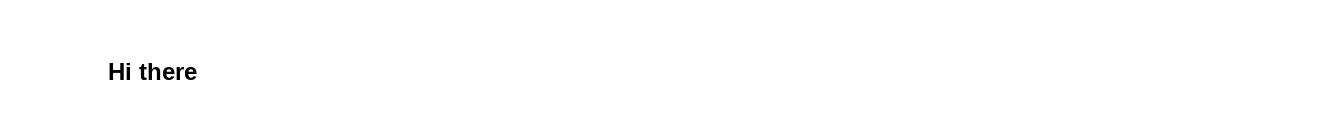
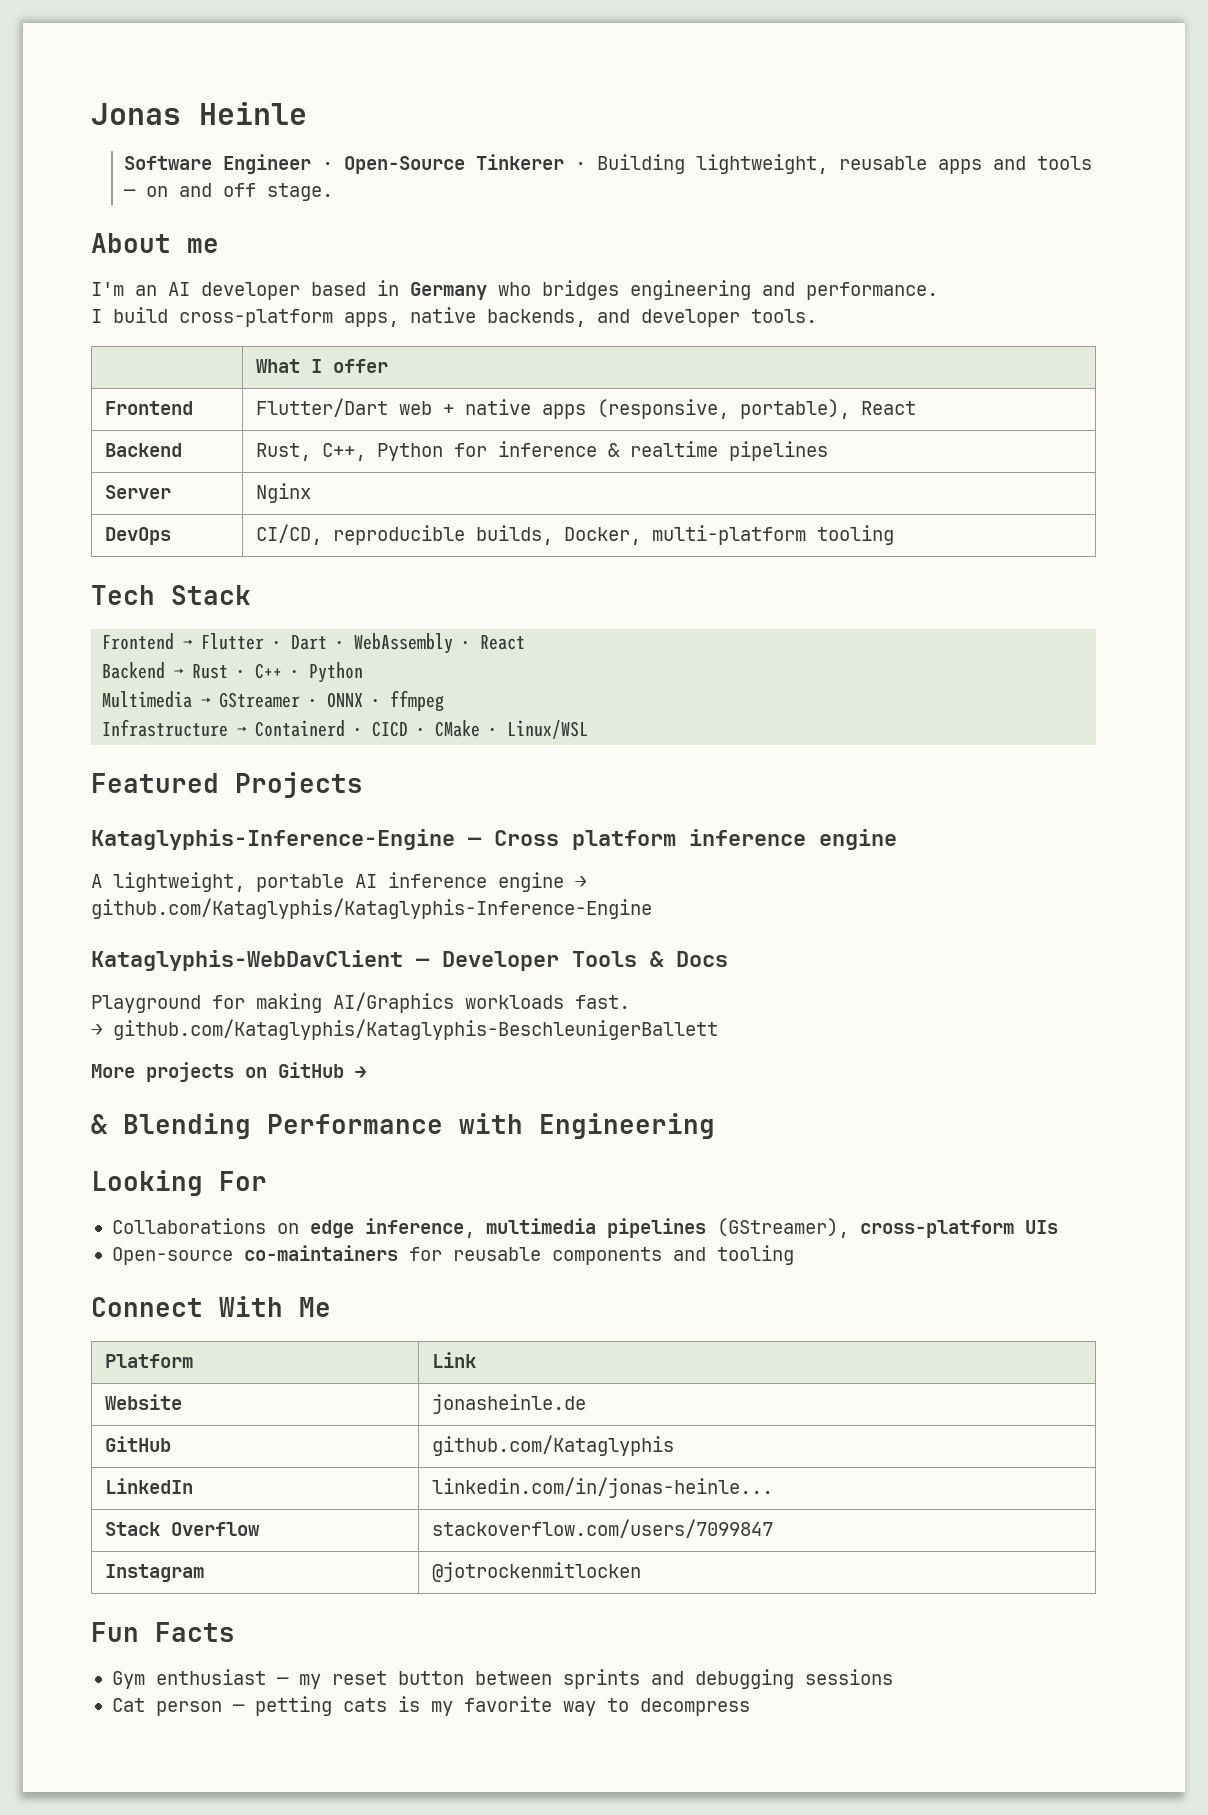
[108,63,197,80] Hi there -> [91,102,307,125] [123,154,1092,174] [123,183,333,201] [91,233,219,253] [91,280,938,300] [91,307,817,327] [256,359,389,373] [105,401,194,415] [256,398,917,419] [105,443,183,457] [256,441,829,461] [105,485,172,499] [256,483,312,503] [105,527,172,545] [256,524,895,545] [91,585,251,605] [102,633,526,654] [102,662,364,683] [102,690,445,712] [102,719,589,739] [91,772,363,798] [91,829,897,850] [91,872,587,892] [91,898,652,919] [91,950,728,971] [91,992,630,1013] [91,1019,718,1040] [91,1062,367,1082] [91,1113,715,1139] [91,1170,267,1196] [111,1218,1058,1238] [111,1245,794,1265] [91,1296,331,1317] [105,1354,194,1368] [432,1352,477,1368] [105,1394,183,1410] [432,1394,587,1414] [105,1436,172,1452] [432,1435,675,1456] [105,1478,194,1494] [432,1477,774,1498] [105,1522,261,1536] [432,1519,774,1538] [105,1564,205,1582] [432,1562,642,1582] [91,1622,235,1642] [111,1669,893,1689] [111,1696,750,1716] Jonas Heinle // Software Engineer · Open-Source Tinkerer · Building lightweight, reusable apps and tools — on and off stage. // About me // I'm an AI developer based in Germany who bridges engineering and performance. // I build cross-platform apps, native backends, and developer tools. // | What I offer // Frontend | Flutter/Dart web + native apps (responsive, portable), React // Backend | Rust, C++, Python for inference & realtime pipelines // Server | Nginx // DevOps | CI/CD, reproducible builds, Docker, multi-platform tooling // Tech Stack // Frontend → Flutter · Dart · WebAssembly · React // Backend → Rust · C++ · Python // Multimedia → GStreamer · ONNX · ffmpeg // Infrastructure → Containerd · CICD · CMake · Linux/WSL // Featured Projects // Kataglyphis-Inference-Engine — Cross platform inference engine // A lightweight, portable AI inference engine → github.com/Kataglyphis/Kataglyphis-Inference-Engine // Kataglyphis-WebDavClient — Developer Tools & Docs // Playground for making AI/Graphics workloads fast. // → github.com/Kataglyphis/Kataglyphis-BeschleunigerBallett // More projects on GitHub → // & Blending Performance with Engineering // Looking For // Collaborations on edge inference, multimedia pipelines (GStreamer), cross-platform UIs // Open-source co-maintainers for reusable components and tooling // Connect With Me // Platform | Link // Website | jonasheinle.de // GitHub | github.com/Kataglyphis // LinkedIn | linkedin.com/in/jonas-heinle... // Stack Overflow | stackoverflow.com/users/7099847 // Instagram | @jotrockenmitlocken // Fun Facts // Gym enthusiast — my reset button between sprints and debugging sessions // Cat person — petting cats is my favorite way to decompress

